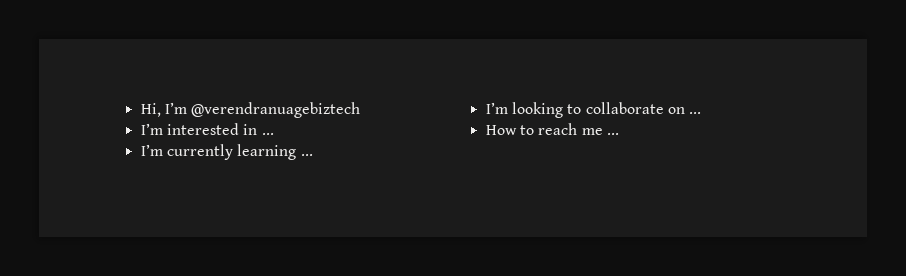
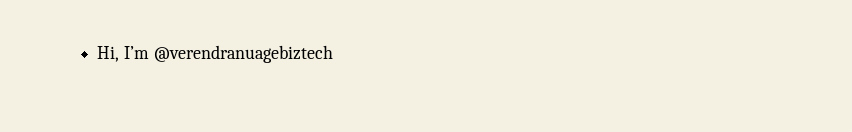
[140,123,274,135] [140,144,313,160] [485,102,702,118] [485,123,619,135] // I’m interested in ... // I’m currently learning ... // I’m looking to collaborate on ... // How to reach me ... -> (333, 54) none

